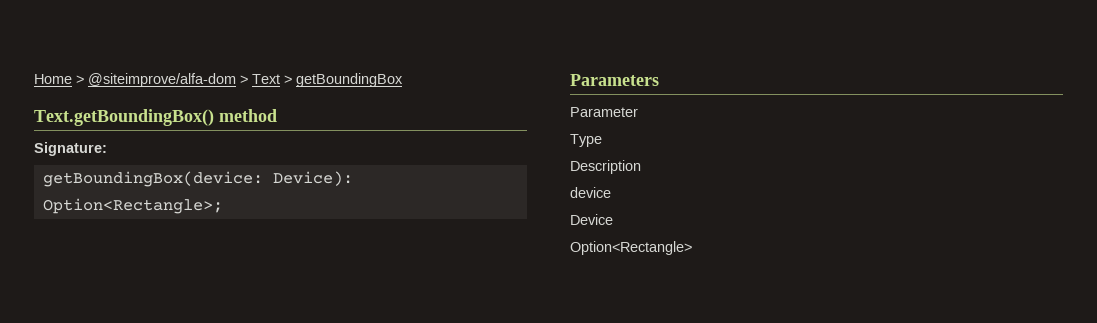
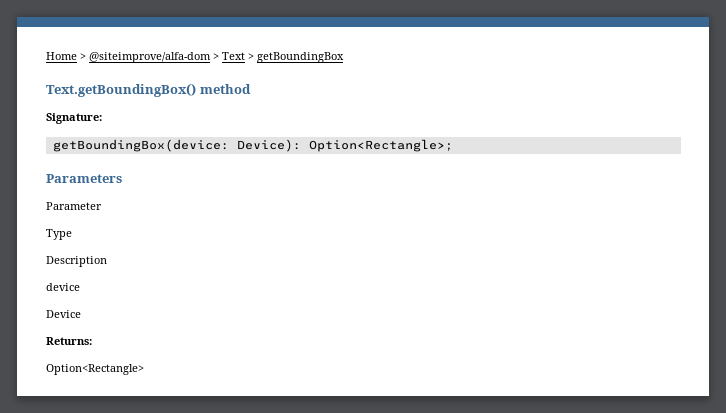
(613, 219) none -> [46,337,92,345] // Returns:

